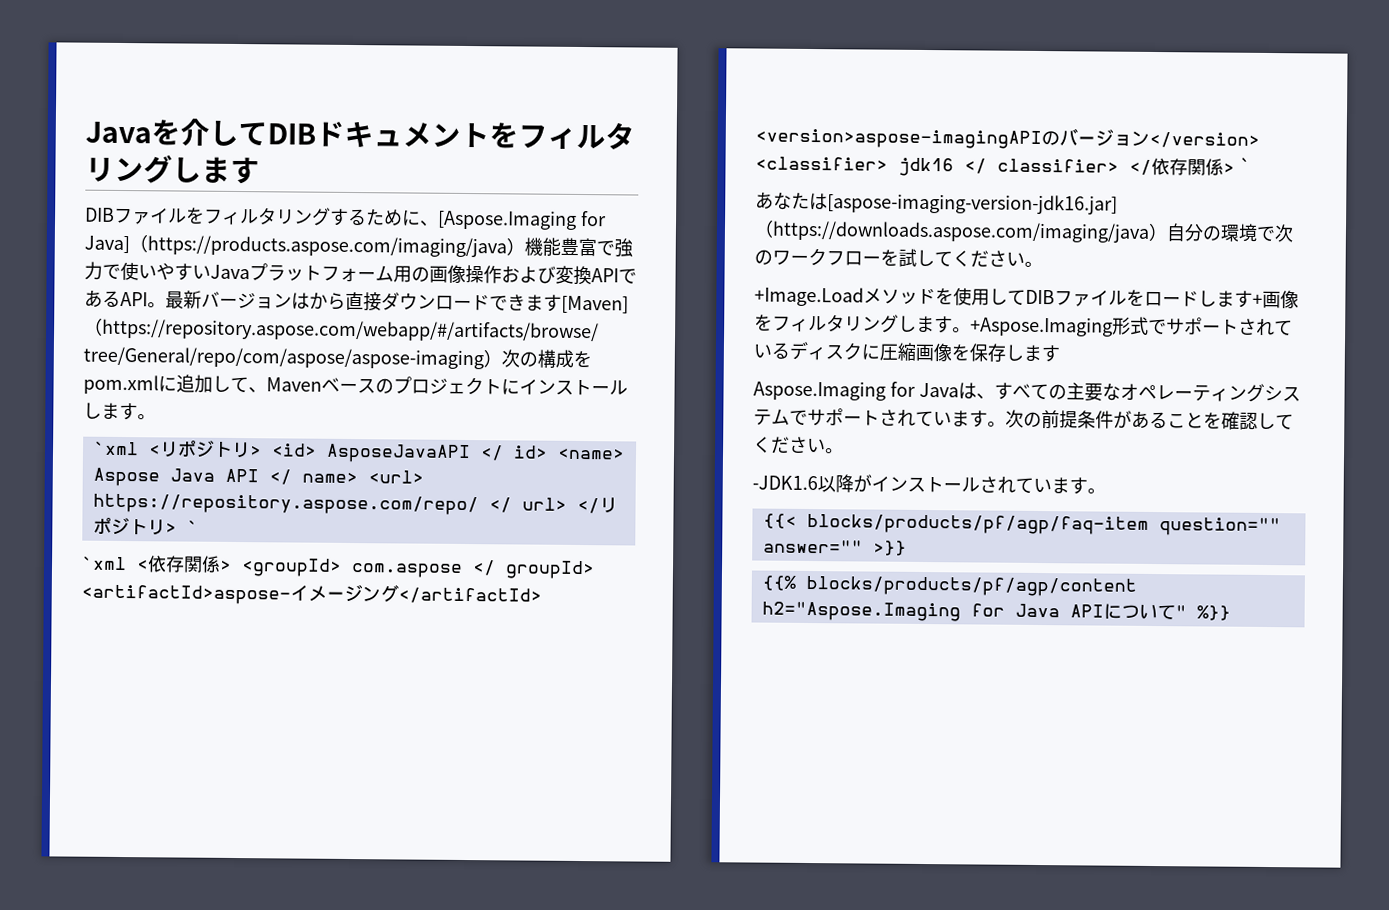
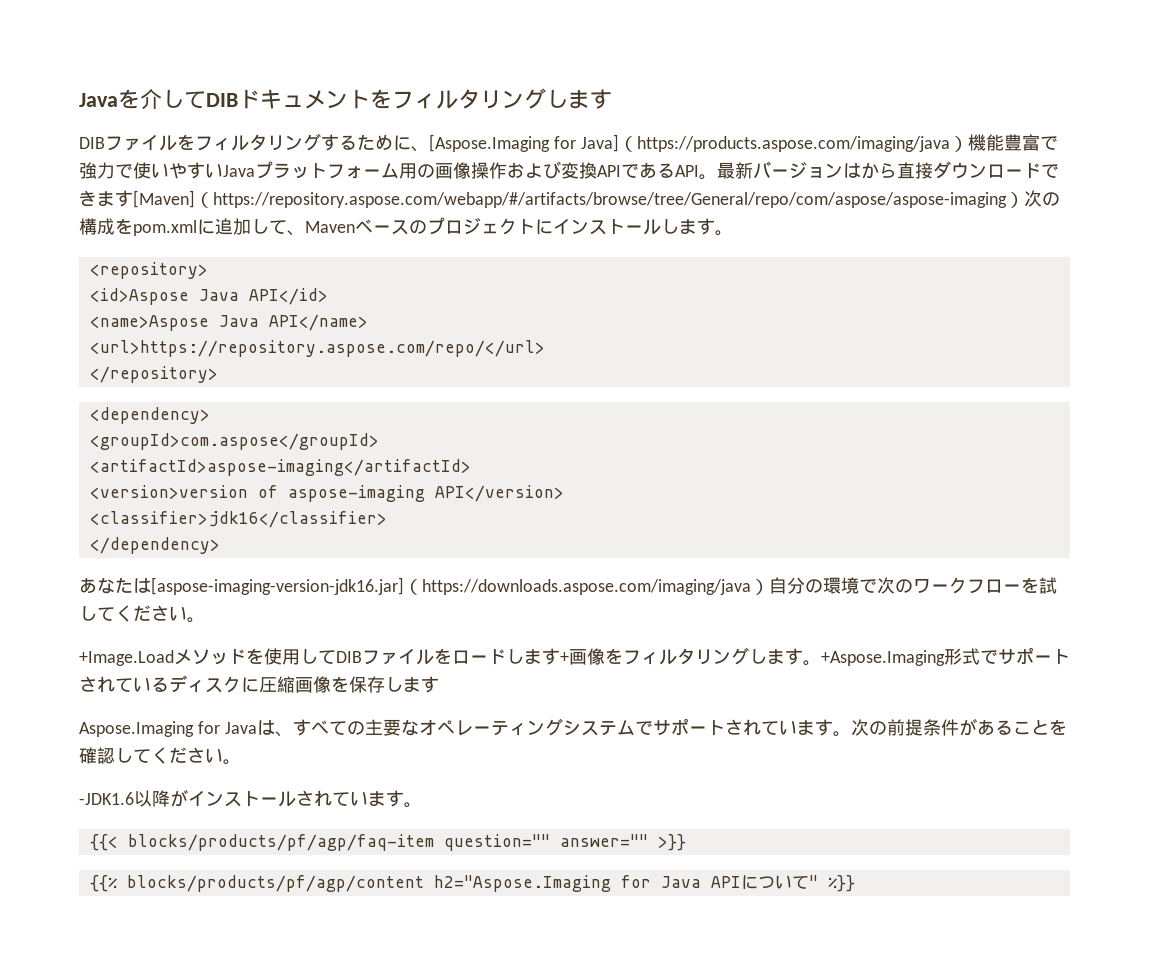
[92,439,625,464] [92,467,424,487] [92,493,618,516] [92,516,199,536] [81,555,595,580] [81,584,542,605] [755,128,1260,150] [755,156,1251,177] `xml <リポジトリ> <id> AsposeJavaAPI </ id> <name> Aspose Java API </ name> <url> https://repository.aspose.com/repo/ </ url> </リポジトリ> ` // `xml <依存関係> <groupId> com.aspose </ groupId> <artifactId>aspose-イメージング</artifactId> <version>aspose-imagingAPIのバージョン</version> <classifier> jdk16 </ classifier> </依存関係> ` -> [89,262,208,279] [89,288,328,305] [89,314,368,331] [89,340,545,357] [89,366,218,383] [89,407,210,424] [89,433,379,450] [89,459,471,476] [89,485,564,502] [89,511,387,528] [89,537,220,554] <repository> // <id>Aspose Java API</id> // <name>Aspose Java API</name> // <url>https://repository.aspose.com/repo/</url> // </repository> // <dependency> // <groupId>com.aspose</groupId> // <artifactId>aspose-imaging</artifactId> // <version>version of aspose-imaging API</version> // <classifier>jdk16</classifier> // </dependency>

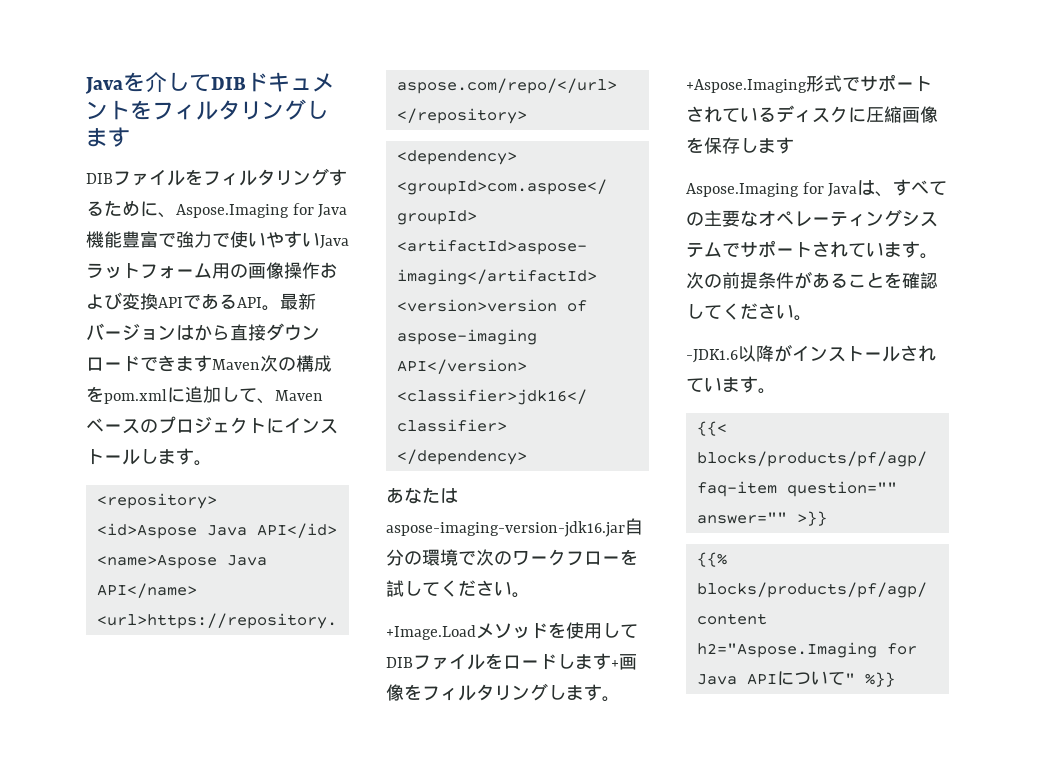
[429,134,968,152] [Aspose.Imaging for Java]（https://products.aspose.com/imaging/java） -> [176,203,348,218] Aspose.Imaging for Java
[255,161,273,179] プ -> (349, 242) none
[133,190,1024,208] [Maven]（https://repository.aspose.com/webapp/#/artifacts/browse/tree/General/repo/com/aspose/aspose-imaging） -> [212,359,260,370] Maven
[151,577,769,595] [aspose-imaging-version-jdk16.jar]（https://downloads.aspose.com/imaging/java） -> [386,521,625,537] aspose-imaging-version-jdk16.jar

